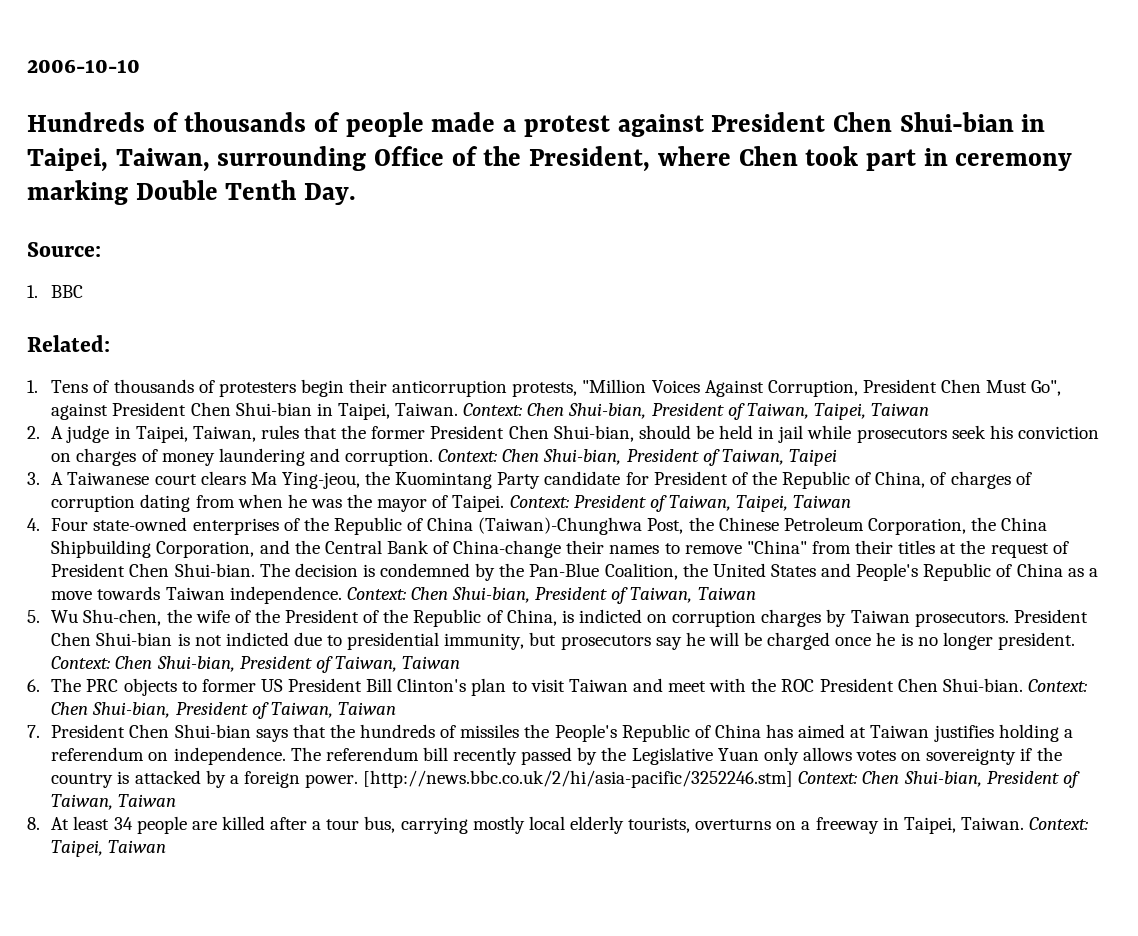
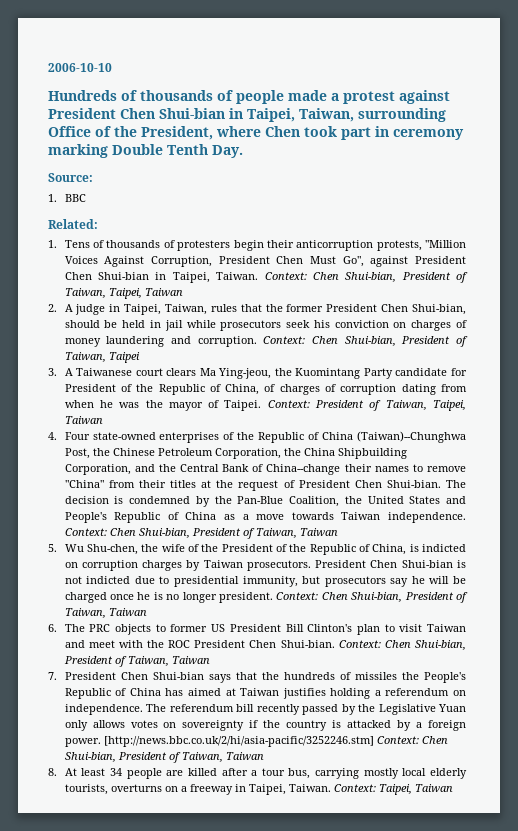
[478,517,643,535] (Taiwan)-Chunghwa -> [357,431,467,443] (Taiwan)--Chunghwa
[453,540,562,558] China-change -> [266,464,341,475] China--change

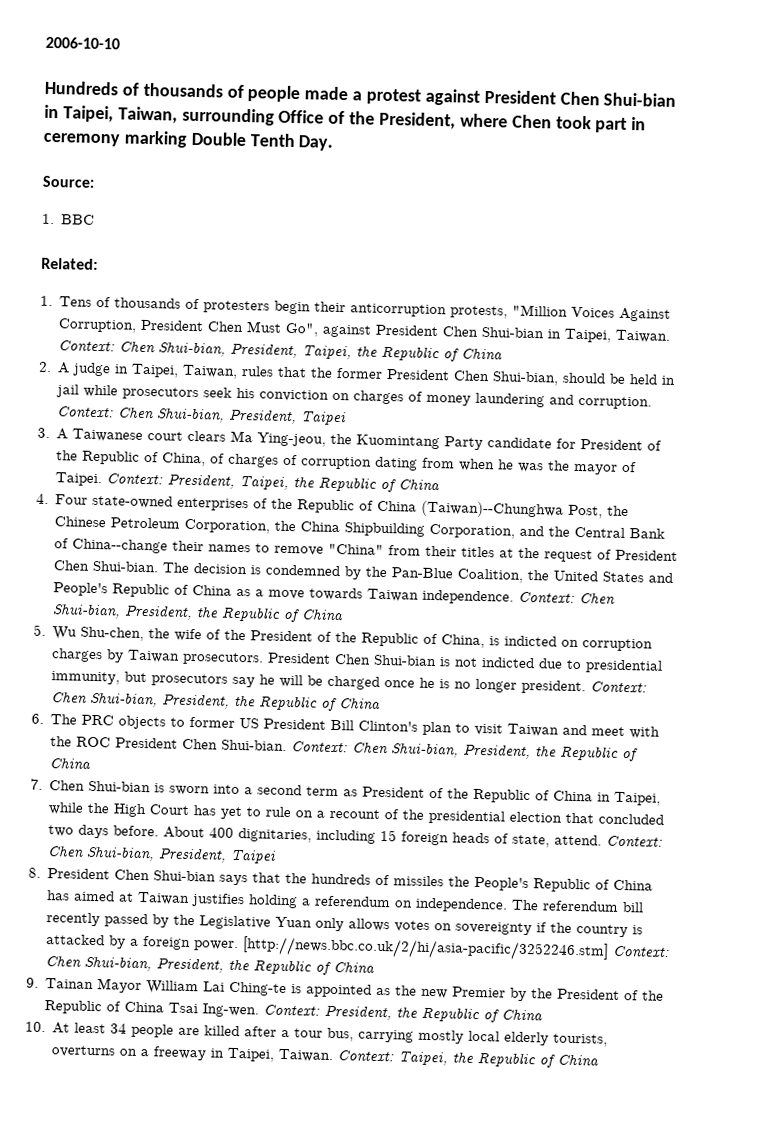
[401,272,468,283] [64,288,183,299] President of Taiwan, Taipei, Taiwan -> [230,342,504,362] President, Taipei, the Republic of China
[401,336,469,347] [64,352,106,363] President of Taiwan, -> [228,408,298,425] President,
[315,400,466,411] [64,416,103,424] President of Taiwan, Taipei, Taiwan -> [167,473,441,493] President, Taipei, the Republic of China
[191,528,338,539] President of Taiwan, Taiwan -> [124,604,345,623] President, the Republic of China
[404,592,468,603] [64,608,147,619] President of Taiwan, Taiwan -> [162,693,382,712] President, the Republic of China
[63,656,210,667] [48,672,57,680] President of Taiwan, Taiwan // 7. -> [463,743,639,762] [49,757,92,770] [30,778,662,806] [48,802,665,825] [48,824,664,848] [47,845,277,864] [28,867,41,878] President, the Republic of China // 7. Chen Shui-bian is sworn into a second term as President of the Republic of China in Taipei, while the High Court has yet to rule on a recount of the presidential election that concluded two days before. About 400 dignitaries, including 15 foreign heads of state, attend. Context: Chen Shui-bian, President, Taipei // 8.
[117,752,264,763] [48,768,57,776] President of Taiwan, Taiwan // 8. -> [156,957,376,975] [26,977,665,1002] [44,1000,544,1023] [25,1021,46,1033] President, the Republic of China // 9. Tainan Mayor William Lai Ching-te is appointed as the new Premier by the President of the Republic of China Tsai Ing-wen. Context: President, the Republic of China // 10.
[414,784,453,792] Taiwan -> [452,1051,600,1068] the Republic of China

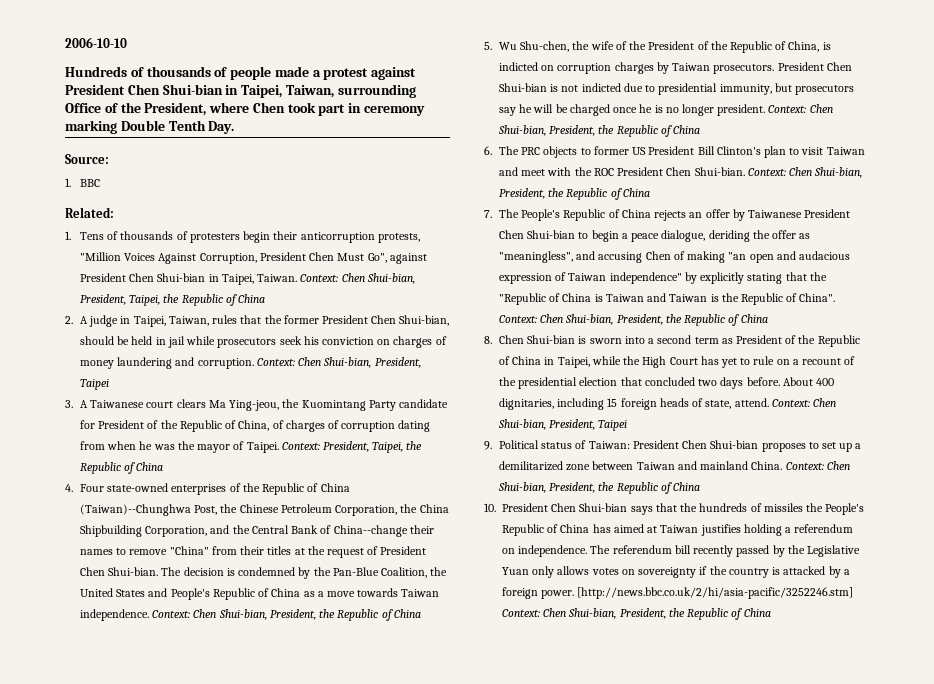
(43, 784) none -> [498,209,851,221] [498,230,811,242] [498,251,850,263] [498,272,827,284] [498,293,836,305] [498,314,768,326] [484,336,492,344] The People's Republic of China rejects an offer by Taiwanese President Chen Shui-bian to begin a peace dialogue, deriding the offer as "meaningless", and accusing Chen of making "an open and audacious expression of Taiwan independence" by explicitly stating that the "Republic of China is Taiwan and Taiwan is the Republic of China". Context: Chen Shui-bian, President, the Republic of China // 8.
[28,867,41,878] 8. -> [484,440,862,452] [498,461,850,471] [497,482,701,494] [484,503,496,512] 9. Political status of Taiwan: President Chen Shui-bian proposes to set up a demilitarized zone between Taiwan and mainland China. Context: Chen Shui-bian, President, the Republic of China // 10.
[26,977,665,1002] [44,1000,544,1023] [25,1021,609,1047] [51,1045,600,1068] // 9. Tainan Mayor William Lai Ching-te is appointed as the new Premier by the President of the Republic of China Tsai Ing-wen. Context: President, the Republic of China // 10. At least 34 people are killed after a tour bus, carrying mostly local elderly tourists, overturns on a freeway in Taipei, Taiwan. Context: Taipei, the Republic of China -> (771, 612) none

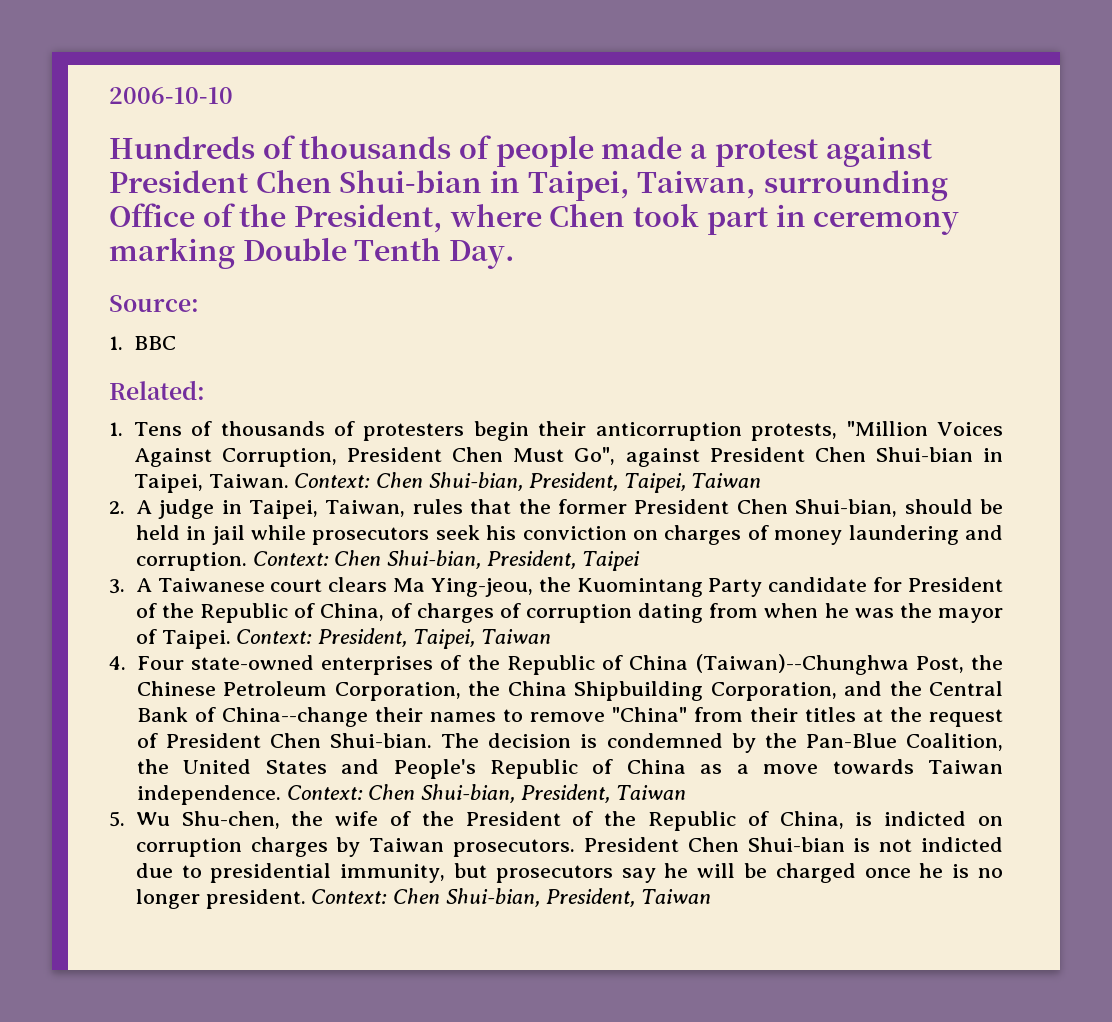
[163,294,266,306] the Republic of China -> [691,473,762,488] Taiwan
[406,441,423,450] [79,462,164,474] the Republic of China -> [480,629,551,644] Taiwan
[319,609,421,621] the Republic of China -> [615,785,686,800] Taiwan
[598,125,701,137] [484,146,865,158] [498,167,863,178] [498,188,650,200] [484,209,851,221] [498,230,811,242] [498,251,850,263] [498,272,827,284] [498,293,836,305] [498,314,768,326] [484,335,860,347] [498,356,856,368] [498,377,834,389] [498,398,836,410] [497,419,628,431] [484,440,862,452] [498,461,850,471] [497,482,701,494] [484,503,865,515] [502,524,854,536] [502,545,861,557] [502,566,850,578] [502,587,854,599] [502,608,771,620] the Republic of China // 6. The PRC objects to former US President Bill Clinton's plan to visit Taiwan and meet with the ROC President Chen Shui-bian. Context: Chen Shui-bian, President, the Republic of China // 7. The People's Republic of China rejects an offer by Taiwanese President Chen Shui-bian to begin a peace dialogue, deriding the offer as "meaningless", and accusing Chen of making "an open and audacious expression of Taiwan independence" by explicitly stating that the "Republic of China is Taiwan and Taiwan is the Republic of China". Context: Chen Shui-bian, President, the Republic of China // 8. Chen Shui-bian is sworn into a second term as President of the Republic of China in Taipei, while the High Court has yet to rule on a recount of the presidential election that concluded two days before. About 400 dignitaries, including 15 foreign heads of state, attend. Context: Chen Shui-bian, President, Taipei // 9. Political status of Taiwan: President Chen Shui-bian proposes to set up a demilitarized zone between Taiwan and mainland China. Context: Chen Shui-bian, President, the Republic of China // 10. President Chen Shui-bian says that the hundreds of missiles the People's Republic of China has aimed at Taiwan justifies holding a referendum on independence. The referendum bill recently passed by the Legislative Yuan only allows votes on sovereignty if the country is attacked by a foreign power. [http://news.bbc.co.uk/2/hi/asia-pacific/3252246.stm] Context: Chen Shui-bian, President, the Republic of China -> [640,889,711,904] Taiwan

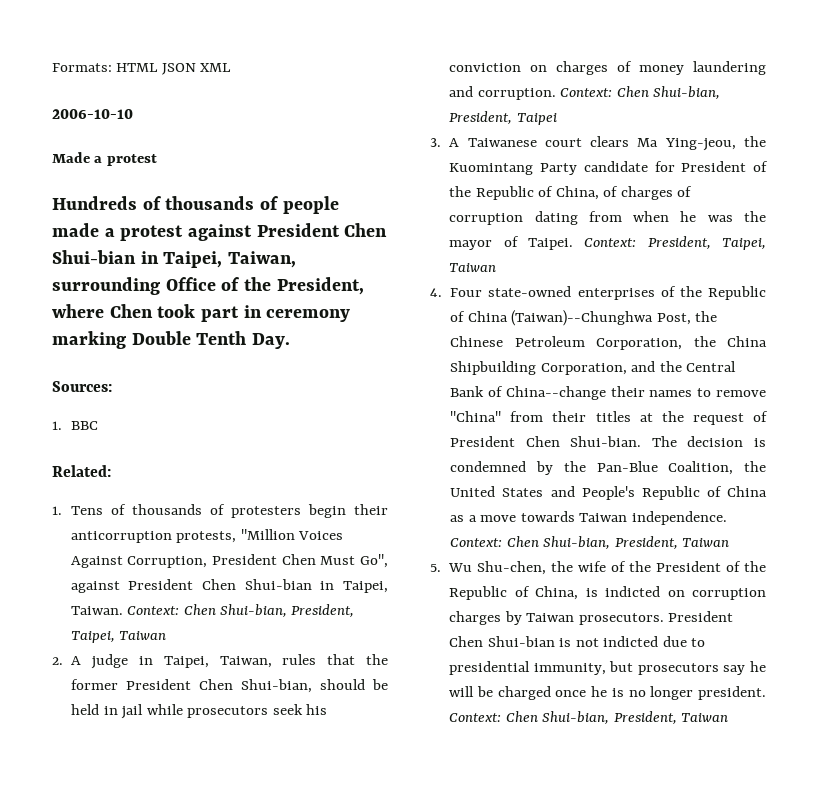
[109,87,233,104] 2006-10-10 -> [52,63,232,75] [52,109,133,119] [52,152,157,166] Formats: HTML JSON XML // 2006-10-10 // Made a protest
[109,295,199,312] Source: -> [52,381,112,392] Sources:

